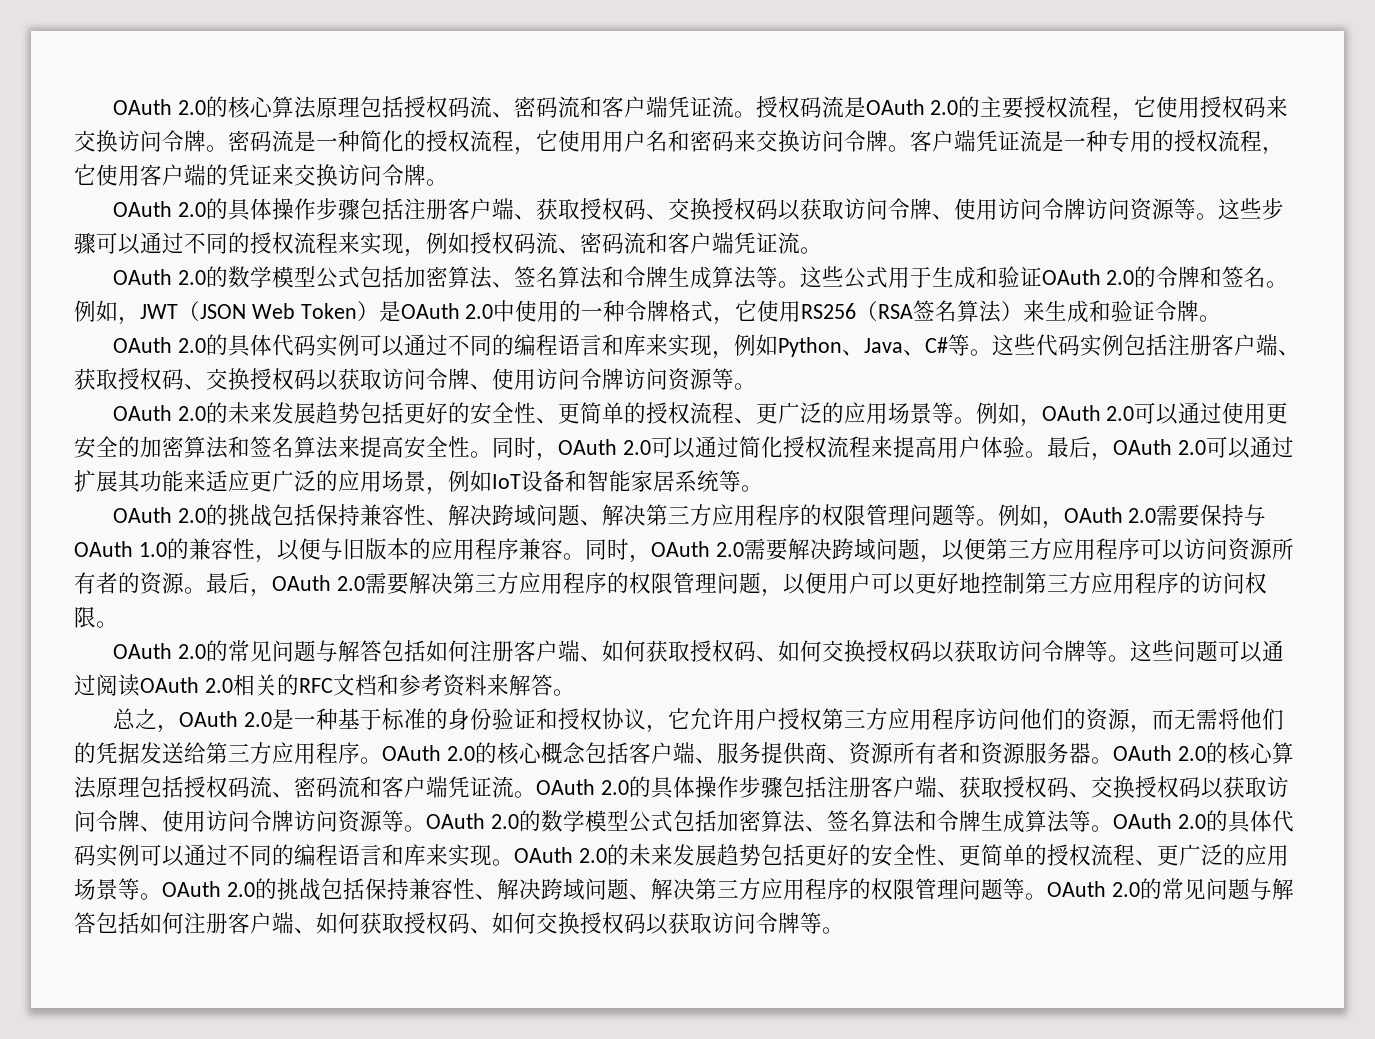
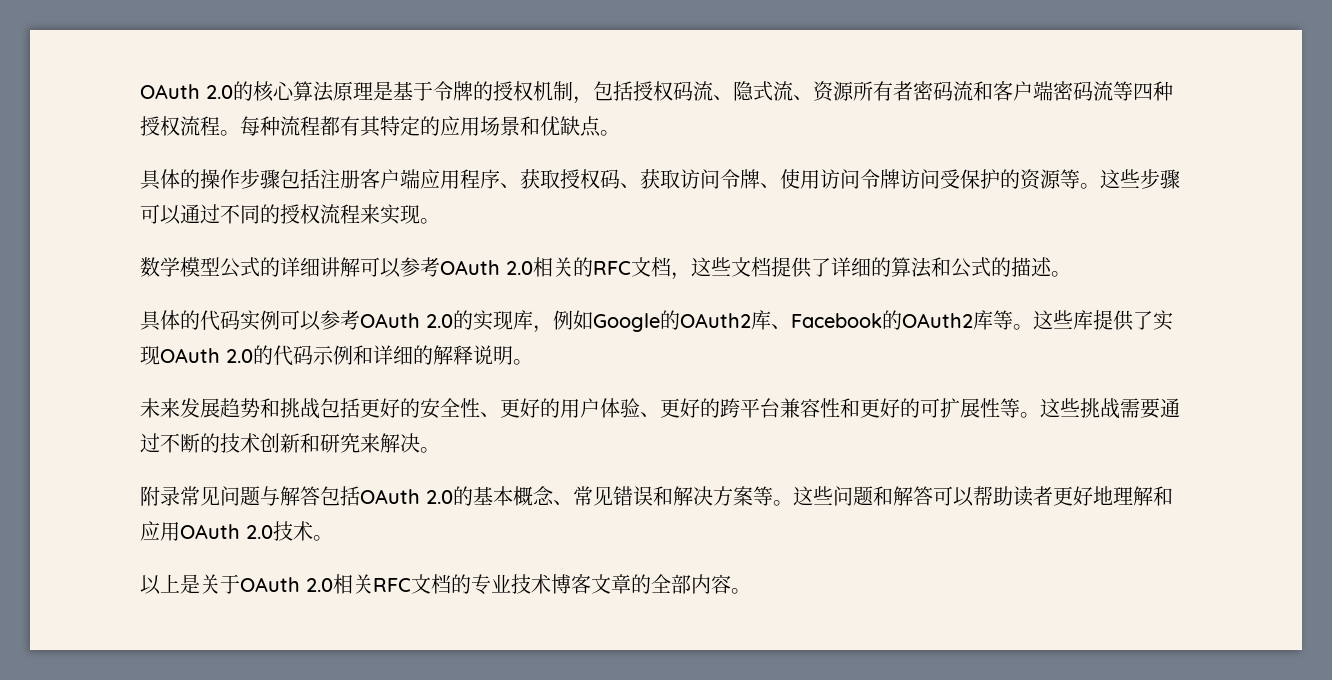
[112,96,1289,121] [74,130,1284,155] [74,164,448,186] [112,198,1130,221] OAuth 2.0的核心算法原理包括授权码流、密码流和客户端凭证流。授权码流是OAuth 2.0的主要授权流程，它使用授权码来交换访问令牌。密码流是一种简化的授权流程，它使用用户名和密码来交换访问令牌。客户端凭证流是一种专用的授权流程，它使用客户端的凭证来交换访问令牌。 // OAuth 2.0的具体操作步骤包括注册客户端、获取授权码、交换授权码以获取访问令牌、使用访问令牌访问 -> [140,81,1173,104] [140,116,620,137] [140,169,1020,190] OAuth 2.0的核心算法原理是基于令牌的授权机制，包括授权码流、隐式流、资源所有者密码流和客户端密码流等四种授权流程。每种流程都有其特定的应用场景和优缺点。 // 具体的操作步骤包括注册客户端应用程序、获取授权码、获取访问令牌、使用访问令牌访问受保护的
[404,232,822,257] [112,266,1289,289] [74,300,1222,325] [112,334,1300,359] [74,368,756,391] [112,402,1289,427] [74,436,1294,461] [74,470,763,495] [112,504,1267,529] [74,538,1294,563] [74,572,1267,597] [74,606,118,628] [112,640,1284,663] [74,674,575,697] [112,708,1284,733] [74,742,1294,765] [74,776,1289,799] [74,810,1294,833] [74,844,1289,867] [74,878,1294,901] [74,912,822,935] ，例如授权码流、密码流和客户端凭证流。 // OAuth 2.0的数学模型公式包括加密算法、签名算法和令牌生成算法等。这些公式用于生成和验证OAuth 2.0的令牌和签名。例如，JWT（JSON Web Token）是OAuth 2.0中使用的一种令牌格式，它使用RS256（RSA签名算法）来生成和验证令牌。 // OAuth 2.0的具体代码实例可以通过不同的编程语言和库来实现，例如Python、Java、C#等。这些代码实例包括注册客户端、获取授权码、交换授权码以获取访问令牌、使用访问令牌访问资源等。 // OAuth 2.0的未来发展趋势包括更好的安全性、更简单的授权流程、更广泛的应用场景等。例如，OAuth 2.0可以通过使用更安全的加密算法和签名算法来提高安全性。同时，OAuth 2.0可以通过简化授权流程来提高用户体验。最后，OAuth 2.0可以通过扩展其功能来适应更广泛的应用场景，例如IoT设备和智能家居系统等。 // OAuth 2.0的挑战包括保持兼容性、解决跨域问题、解决第三方应用程序的权限管理问题等。例如，OAuth 2.0需要保持与OAuth 1.0的兼容性，以便与旧版本的应用程序兼容。同时，OAuth 2.0需要解决跨域问题，以便第三方应用程序可以访问资源所有者的资源。最后，OAuth 2.0需要解决第三方应用程序的权限管理问题，以便用户可以更好地控制第三方应用程序的访问权限。 // OAuth 2.0的常见问题与解答包括如何注册客户端、如何获取授权码、如何交换授权码以获取访问令牌等。这些问题可以通过阅读OAuth 2.0相关的RFC文档和参考资料来解答。 // 总之，OAuth 2.0是一种基于标准的身份验证和授权协议，它允许用户授权第三方应用程序访问他们的资源，而无需将他们的凭据发送给第三方应用程序。OAuth 2.0的核心概念包括客户端、服务提供商、资源所有者和资源服务器。OAuth 2.0的核心算法原理包括授权码流、密码流和客户端凭证流。OAuth 2.0的具体操作步骤包括注册客户端、获取授权码、交换授权码以获取访问令牌、使用访问令牌访问资源等。OAuth 2.0的数学模型公式包括加密算法、签名算法和令牌生成算法等。OAuth 2.0的具体代码实例可以通过不同的编程语言和库来实现。OAuth 2.0的未来发展趋势包括更好的安全性、更简单的授权流程、更广泛的应用场景等。OAuth 2.0的挑战包括保持兼容性、解决跨域问题、解决第三方应用程序的权限管理问题等。OAuth 2.0的常见问题与解答包括如何注册客户端、如何获取授权码、如何交换授权码以获取访问令牌等 -> [420,218,440,224] [140,257,1071,280] [140,310,1173,333] [140,345,533,366] [140,398,1180,419] [140,433,440,453] [140,486,1173,507] [140,521,333,541] [140,574,731,595] 。 // 数学模型公式的详细讲解可以参考OAuth 2.0相关的RFC文档，这些文档提供了详细的算法和公式的描述。 // 具体的代码实例可以参考OAuth 2.0的实现库，例如Google的OAuth2库、Facebook的OAuth2库等。这些库提供了实现OAuth 2.0的代码示例和详细的解释说明。 // 未来发展趋势和挑战包括更好的安全性、更好的用户体验、更好的跨平台兼容性和更好的可扩展性等。这些挑战需要通过不断的技术创新和研究来解决。 // 附录常见问题与解答包括OAuth 2.0的基本概念、常见错误和解决方案等。这些问题和解答可以帮助读者更好地理解和应用OAuth 2.0技术。 // 以上是关于OAuth 2.0相关RFC文档的专业技术博客文章的全部内容

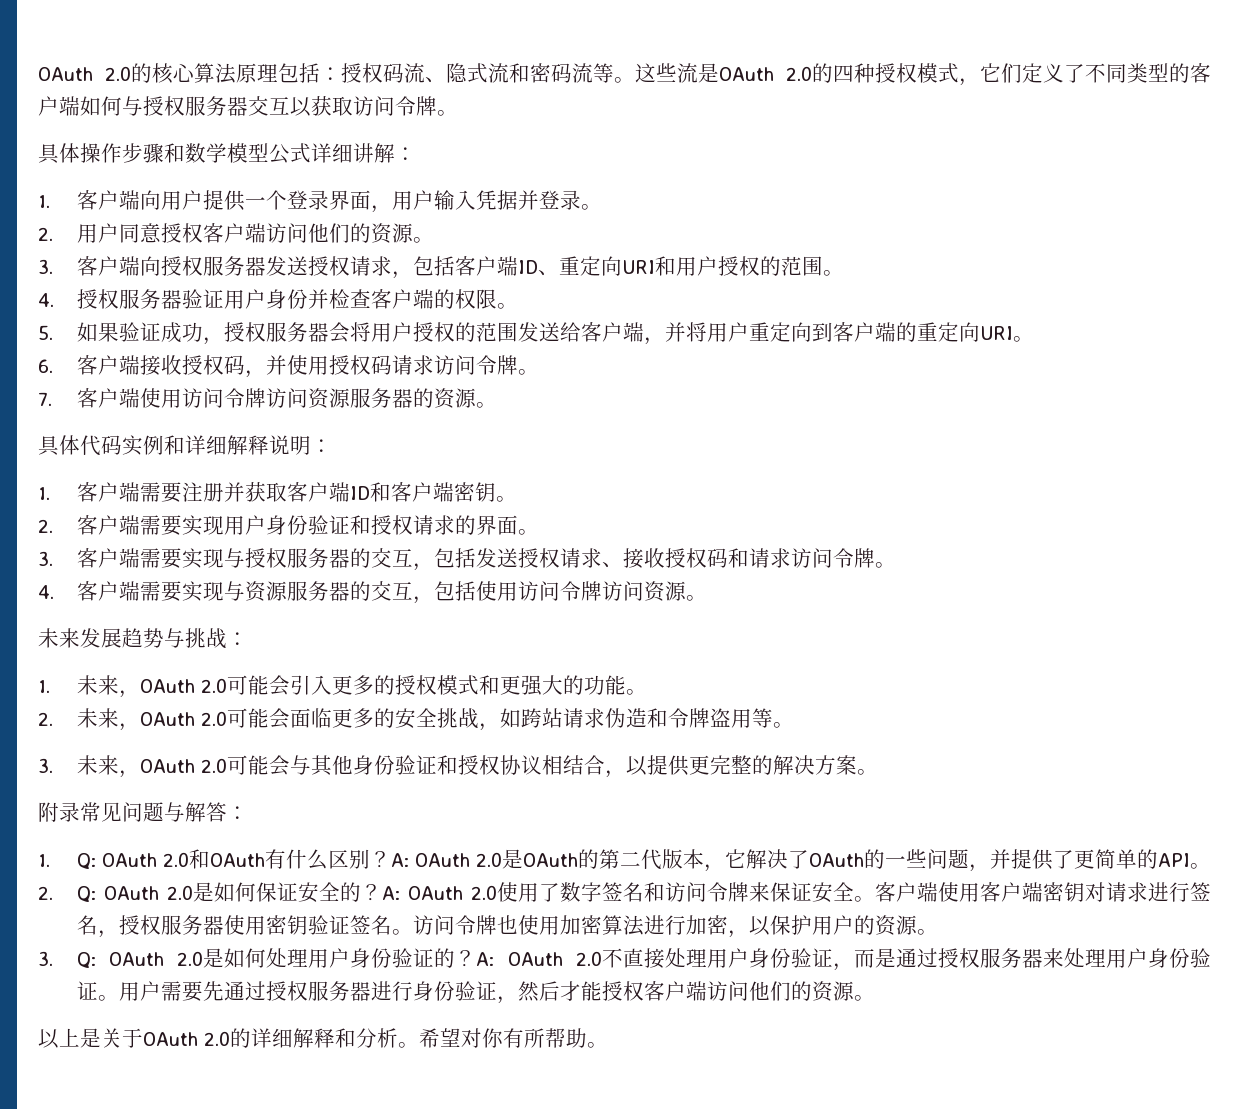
[373,81,1173,104] [140,116,620,137] [140,169,1180,190] [140,204,440,225] [140,257,1071,280] [140,310,200,331] 是基于令牌的授权机制，包括授权码流、隐式流、资源所有者密码流和客户端密码流等四种授权流程。每种流程都有其特定的应用场景和优缺点。 // 具体的操作步骤包括注册客户端应用程序、获取授权码、获取访问令牌、使用访问令牌访问受保护的资源等。这些步骤可以通过不同的授权流程来实现。 // 数学模型公式的详细讲解可以参考OAuth 2.0相关的RFC文档，这些文档提供了详细的算法和公式的描述。 // 具体的 -> [278,63,1211,86] [38,96,458,117] [38,143,416,164] [38,190,602,213] [38,223,434,244] [38,256,844,279] [38,289,518,309] [38,322,1034,345] [38,355,539,378] [38,388,497,409] [38,435,80,456] 包括：授权码流、隐式流和密码流等。这些流是OAuth 2.0的四种授权模式，它们定义了不同类型的客户端如何与授权服务器交互以获取访问令牌。 // 具体操作步骤和数学模型公式详细讲解： // 1.客户端向用户提供一个登录界面，用户输入凭据并登录。 // 2.用户同意授权客户端访问他们的资源。 // 3.客户端向授权服务器发送授权请求，包括客户端ID、重定向URI和用户授权的范围。 // 4.授权服务器验证用户身份并检查客户端的权限。 // 5.如果验证成功，授权服务器会将用户授权的范围发送给客户端，并将用户重定向到客户端的重定向URI。 // 6.客户端接收授权码，并使用授权码请求访问令牌。 // 7.客户端使用访问令牌访问资源服务器的资源。 // 具体
[280,310,1173,333] [140,345,533,366] [140,398,1180,419] [140,433,420,453] 可以参考OAuth 2.0的实现库，例如Google的OAuth2库、Facebook的OAuth2库等。这些库提供了实现OAuth 2.0的代码示例和详细的解释说明。 // 未来发展趋势和挑战包括更好的安全性、更好的用户体验、更好的跨平台兼容性和更好的可扩展性等。这些挑战需要通过不断的技术创新和研究来解决 -> [164,435,332,455] [38,482,517,503] [38,515,539,536] [38,548,896,571] [38,581,707,604] [38,628,248,649] [38,675,647,698] [38,708,794,731] [38,755,857,778] 和详细解释说明： // 1.客户端需要注册并获取客户端ID和客户端密钥。 // 2.客户端需要实现用户身份验证和授权请求的界面。 // 3.客户端需要实现与授权服务器的交互，包括发送授权请求、接收授权码和请求访问令牌。 // 4.客户端需要实现与资源服务器的交互，包括使用访问令牌访问资源。 // 未来发展趋势与挑战： // 1.未来，OAuth 2.0可能会引入更多的授权模式和更强大的功能。 // 2.未来，OAuth 2.0可能会面临更多的安全挑战，如跨站请求伪造和令牌盗用等。 // 3.未来，OAuth 2.0可能会与其他身份验证和授权协议相结合，以提供更完整的解决方案
[320,486,1173,507] [140,521,313,541] 包括OAuth 2.0的基本概念、常见错误和解决方案等。这些问题和解答可以帮助读者更好地理解和应用OAuth 2.0技术 -> [227,806,248,820] [38,849,1211,872] [38,882,1211,903] [76,915,938,938] [38,948,1211,971] [76,981,854,1004] ： // 1. Q: OAuth 2.0和OAuth有什么区别？A: OAuth 2.0是OAuth的第二代版本，它解决了OAuth的一些问题，并提供了更简单的API。 // 2. Q: OAuth 2.0是如何保证安全的？A: OAuth 2.0使用了数字签名和访问令牌来保证安全。客户端使用客户端密钥对请求进行签名，授权服务器使用密钥验证签名。访问令牌也使用加密算法进行加密，以保护用户的资源。 // 3. Q: OAuth 2.0是如何处理用户身份验证的？A: OAuth 2.0不直接处理用户身份验证，而是通过授权服务器来处理用户身份验证。用户需要先通过授权服务器进行身份验证，然后才能授权客户端访问他们的资源
[333,574,731,595] 相关RFC文档的专业技术博客文章的全部内容 -> [230,1028,587,1048] 的详细解释和分析。希望对你有所帮助

